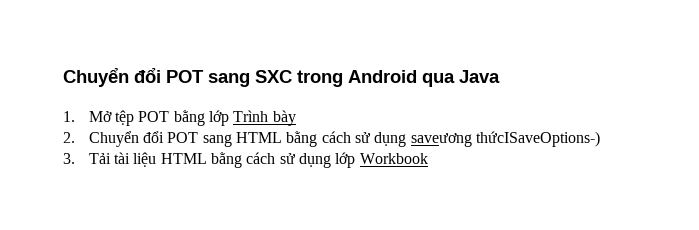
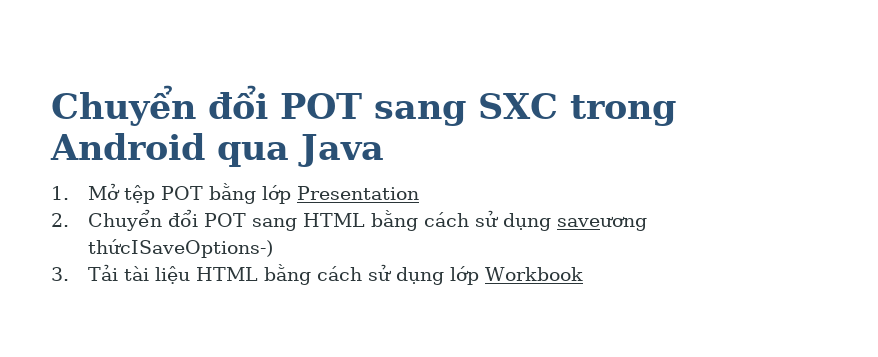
[233,110,296,126] Trình bày -> [296,186,419,200] Presentation

